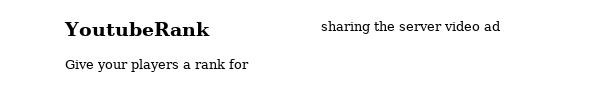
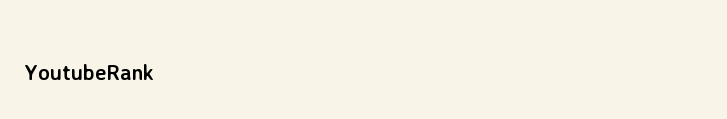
[65,59,249,72] [321,21,500,34] // Give your players a rank for sharing the server video ad -> (154, 72) none

